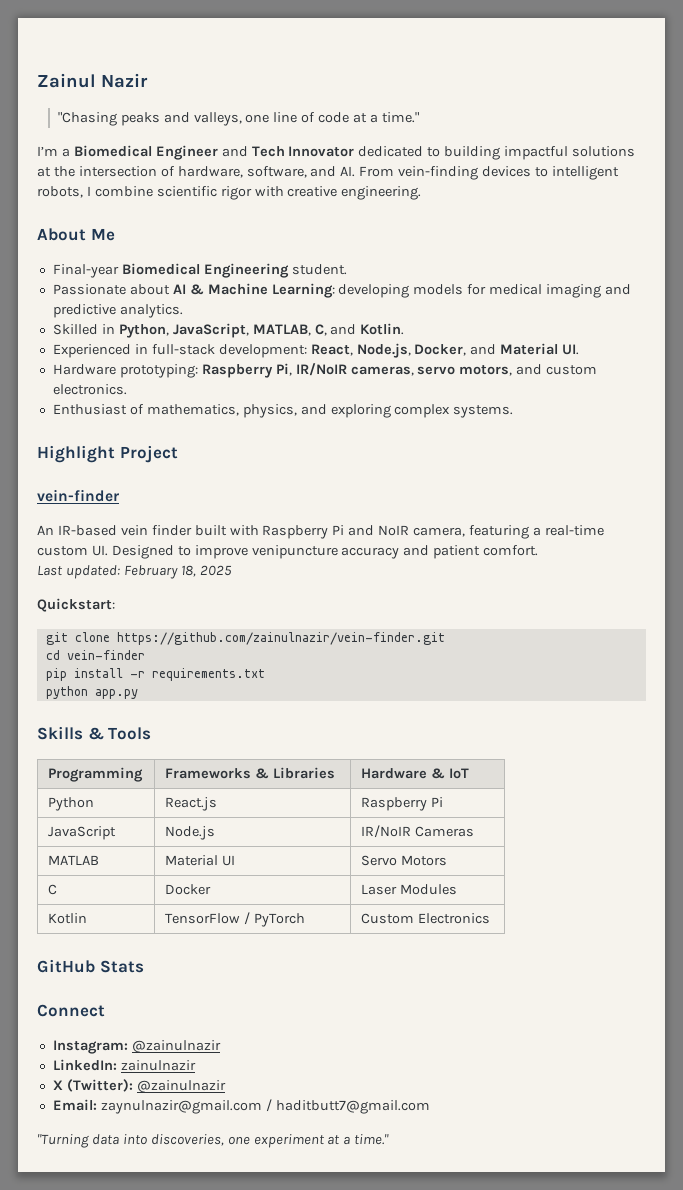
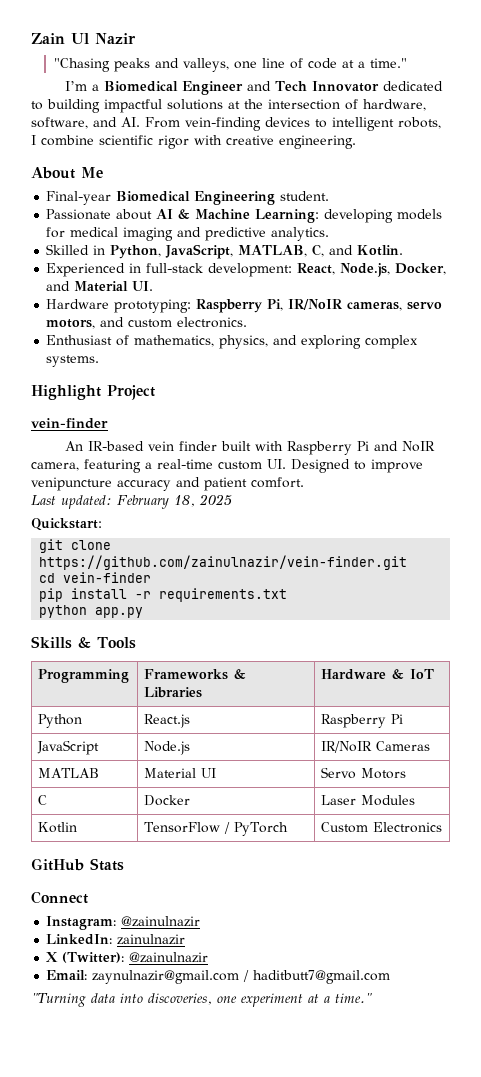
[37,73,96,88] Zainul -> [31,33,89,44] Zain Ul

